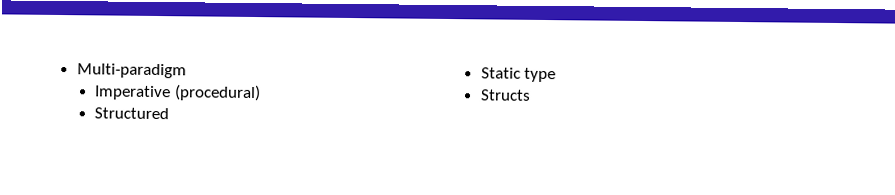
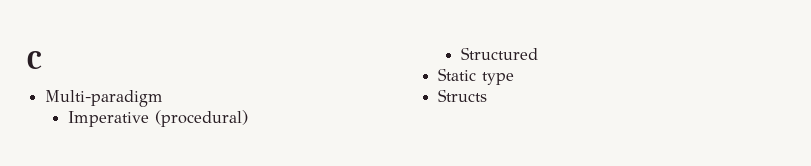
(76, 71) none -> [27,51,42,69] C //

